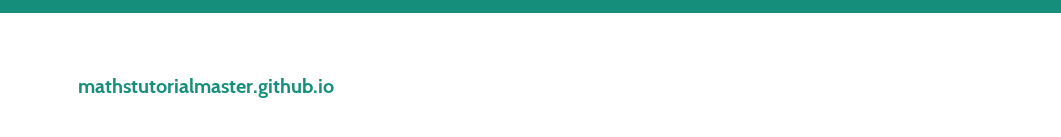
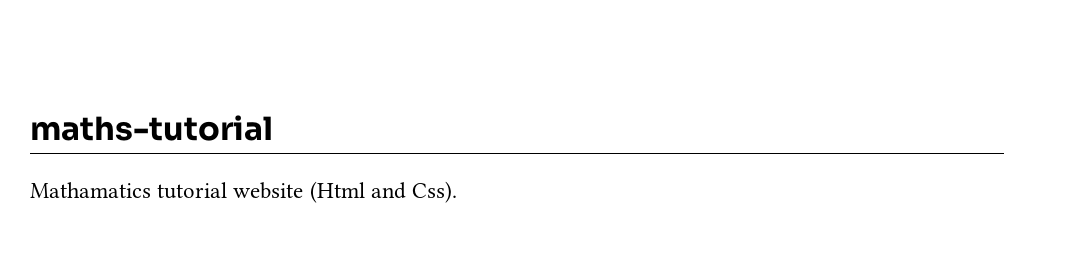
[78,78,334,98] mathstutorialmaster.github.io -> [30,115,273,141] [30,181,458,203] maths-tutorial // Mathamatics tutorial website (Html and Css).

